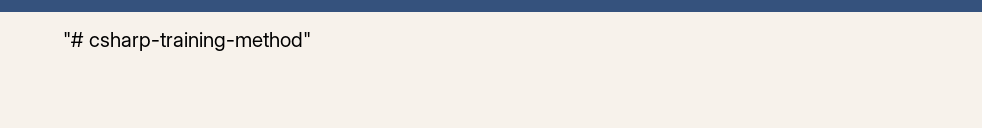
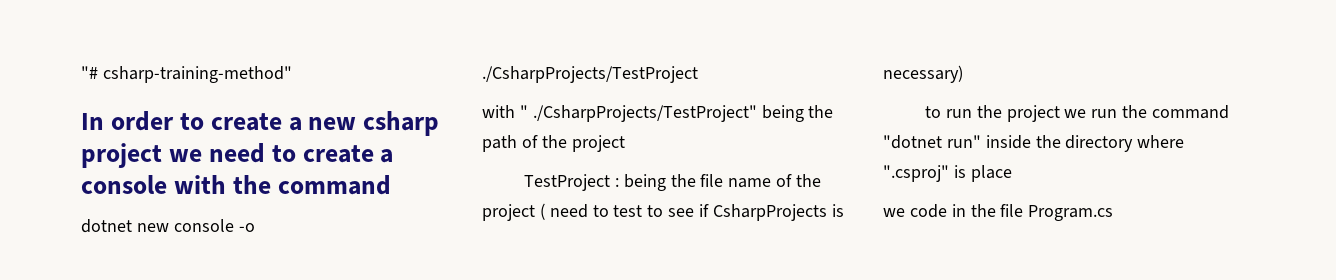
(311, 41) none -> [81,111,440,136] [81,143,394,168] [81,175,391,195] [81,219,255,233] [482,66,698,83] [482,105,834,122] [482,135,625,152] [524,174,822,191] [482,203,844,221] [883,65,963,83] [925,105,1230,122] [883,135,1185,152] [883,165,1012,182] [883,204,1114,221] // In order to create a new csharp project we need to create a console with the command // dotnet new console -o ./CsharpProjects/TestProject // with " ./CsharpProjects/TestProject" being the path of the project // TestProject : being the file name of the project ( need to test to see if CsharpProjects is necessary) // to run the project we run the command "dotnet run" inside the directory where ".csproj" is place // we code in the file Program.cs

